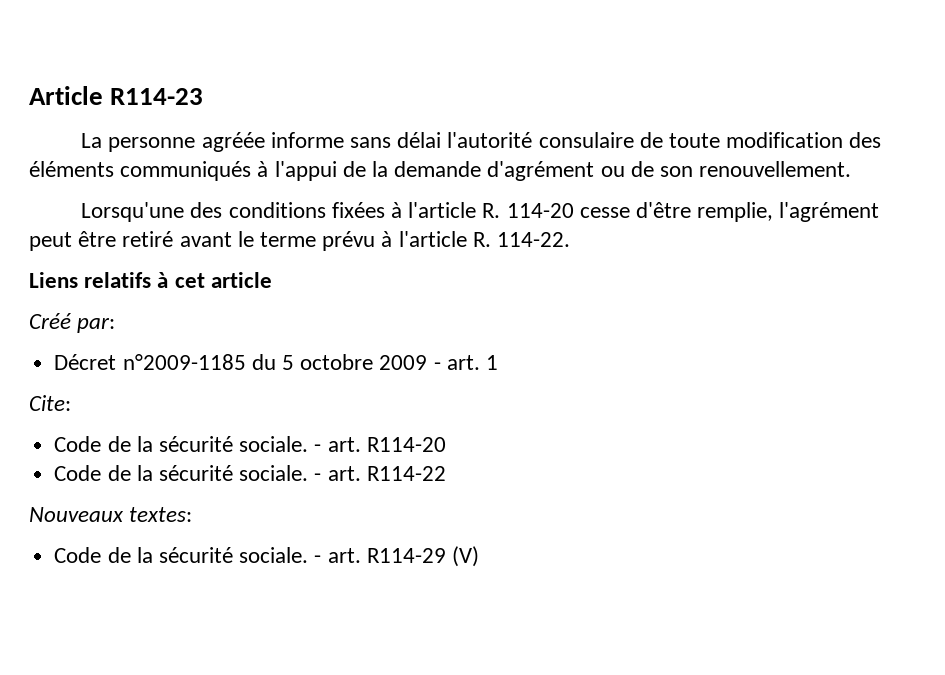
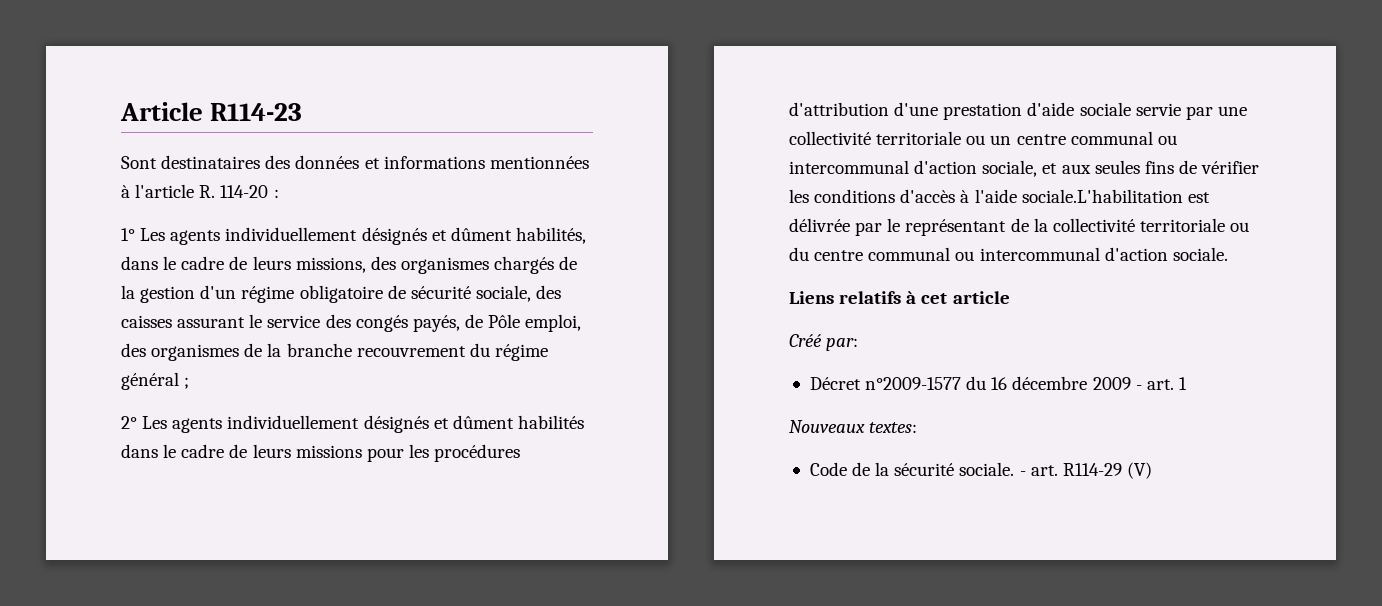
[81,132,882,152] [29,161,852,181] [81,202,880,222] [29,231,571,251] La personne agréée informe sans délai l'autorité consulaire de toute modification des éléments communiqués à l'appui de la demande d'agrément ou de son renouvellement. // Lorsqu'une des conditions fixées à l'article R. 114-20 cesse d'être remplie, l'agrément peut être retiré avant le terme prévu à l'article R. 114-22. -> [121,155,589,169] [121,184,279,198] [121,227,586,245] [121,256,578,274] [121,285,562,303] [121,314,582,332] [121,343,548,361] [121,372,190,390] [121,415,584,433] [121,444,521,462] [789,102,1247,120] [789,131,1177,145] [789,160,1260,177] [789,189,1210,203] [789,218,1250,236] [789,247,1228,261] Sont destinataires des données et informations mentionnées à l'article R. 114-20 : // 1° Les agents individuellement désignés et dûment habilités, dans le cadre de leurs missions, des organismes chargés de la gestion d'un régime obligatoire de sécurité sociale, des caisses assurant le service des congés payés, de Pôle emploi, des organismes de la branche recouvrement du régime général ; // 2° Les agents individuellement désignés et dûment habilités dans le cadre de leurs missions pour les procédures d'attribution d'une prestation d'aide sociale servie par une collectivité territoriale ou un centre communal ou intercommunal d'action sociale, et aux seules fins de vérifier les conditions d'accès à l'aide sociale.L'habilitation est délivrée par le représentant de la collectivité territoriale ou du centre communal ou intercommunal d'action sociale.
[122,354,374,370] n°2009-1185 du 5 octobre -> [865,376,1088,390] n°2009-1577 du 16 décembre
[29,395,71,411] [54,436,446,452] [54,465,446,481] // Cite: // Code de la sécurité sociale. - art. R114-20 // Code de la sécurité sociale. - art. R114-22 -> (1187, 383) none

